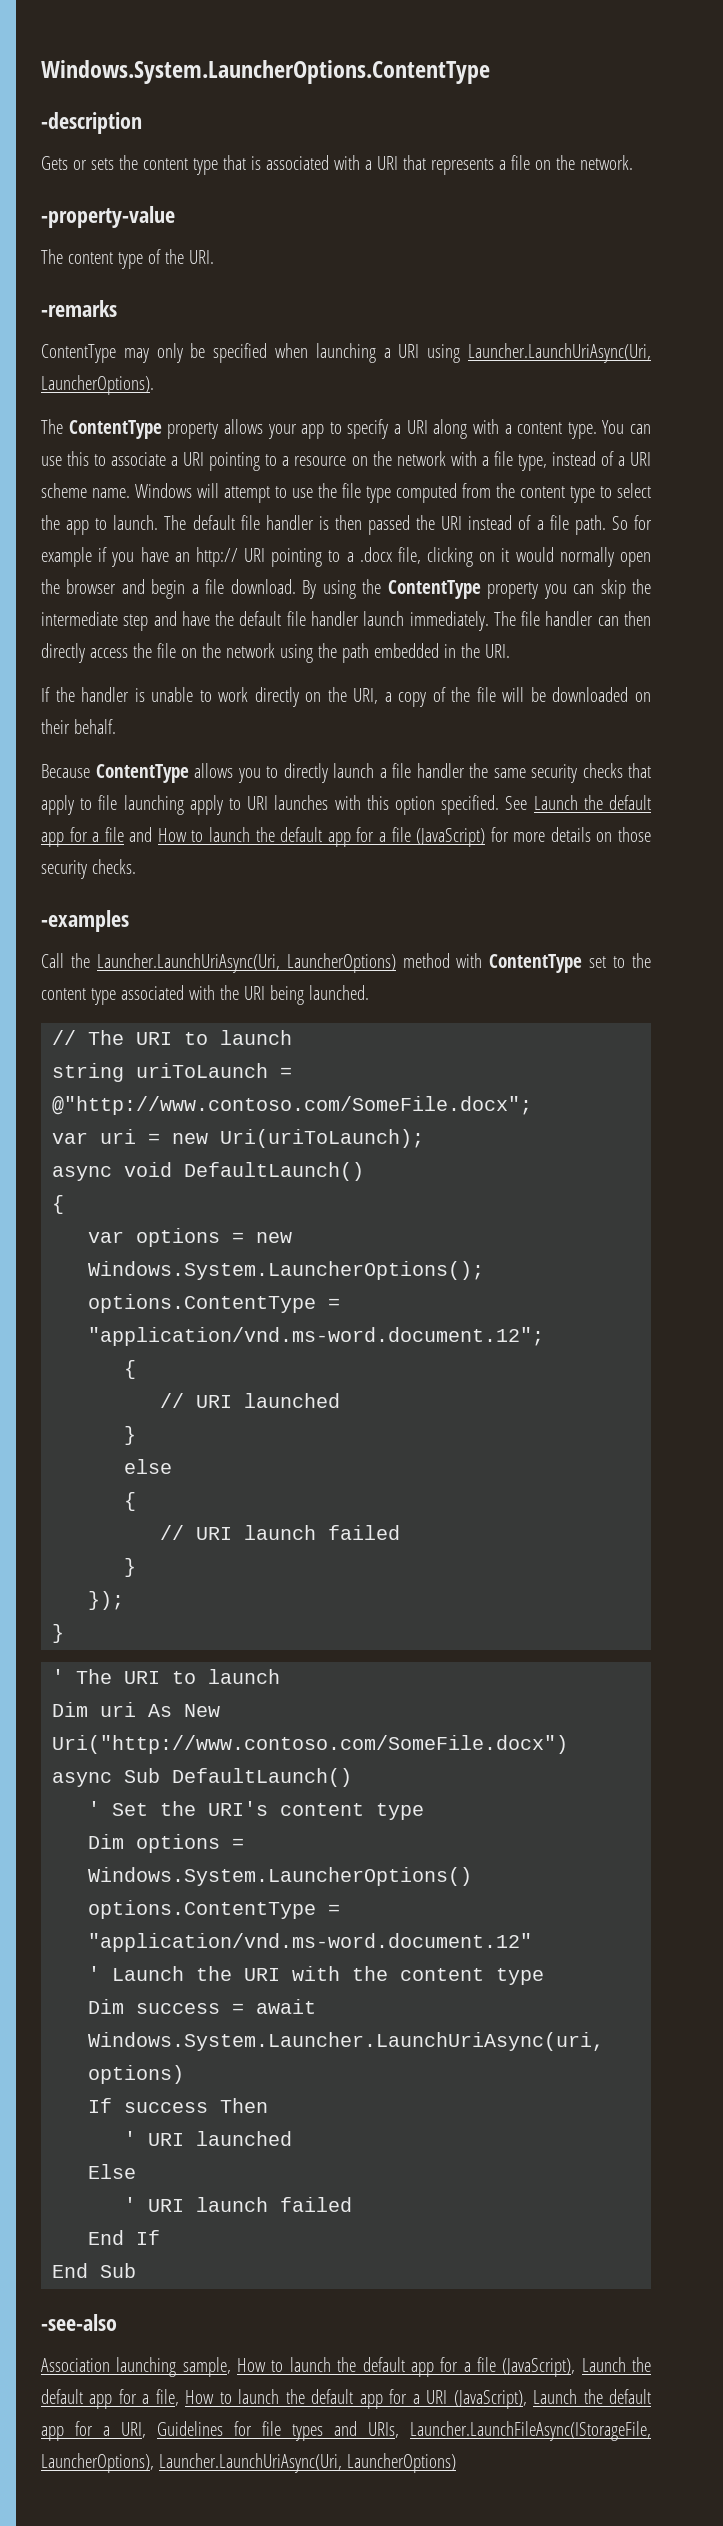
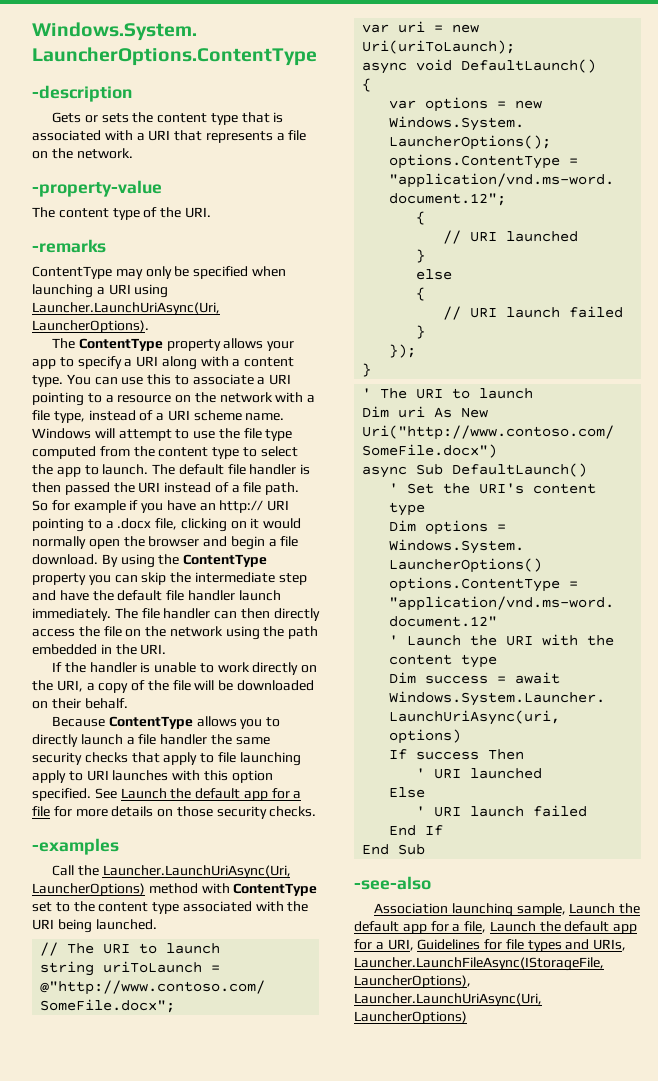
[129,827,486,847] and How to launch the default app for a file (JavaScript) -> (50, 811) none
[237,2357,576,2377] How to launch the default app for a file (JavaScript), -> (566, 909) none
[185,2389,527,2409] How to launch the default app for a URI (JavaScript), -> (487, 927) none

